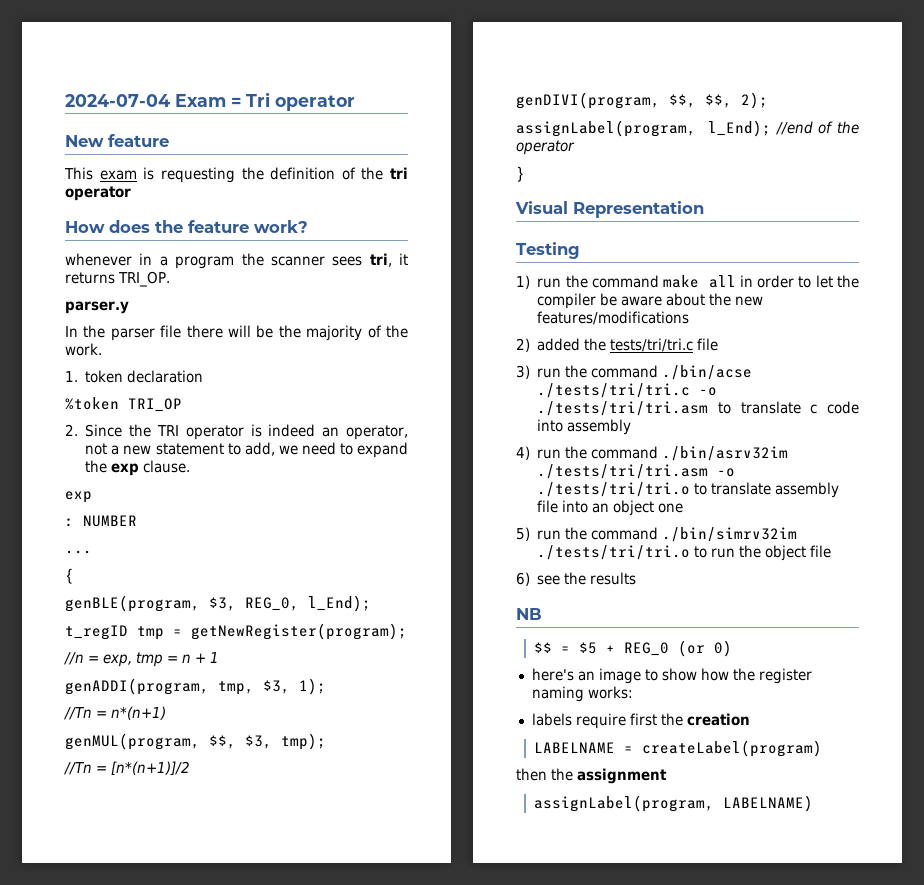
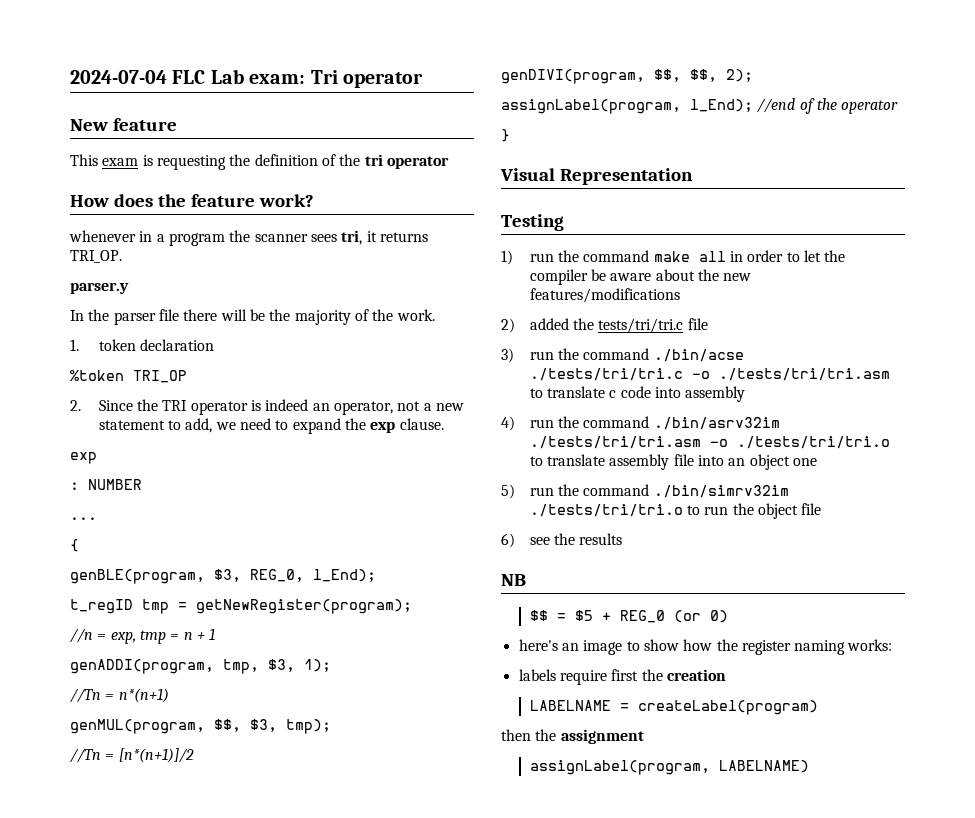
[175,94,241,107] Exam = -> [172,69,306,84] FLC Lab exam:

